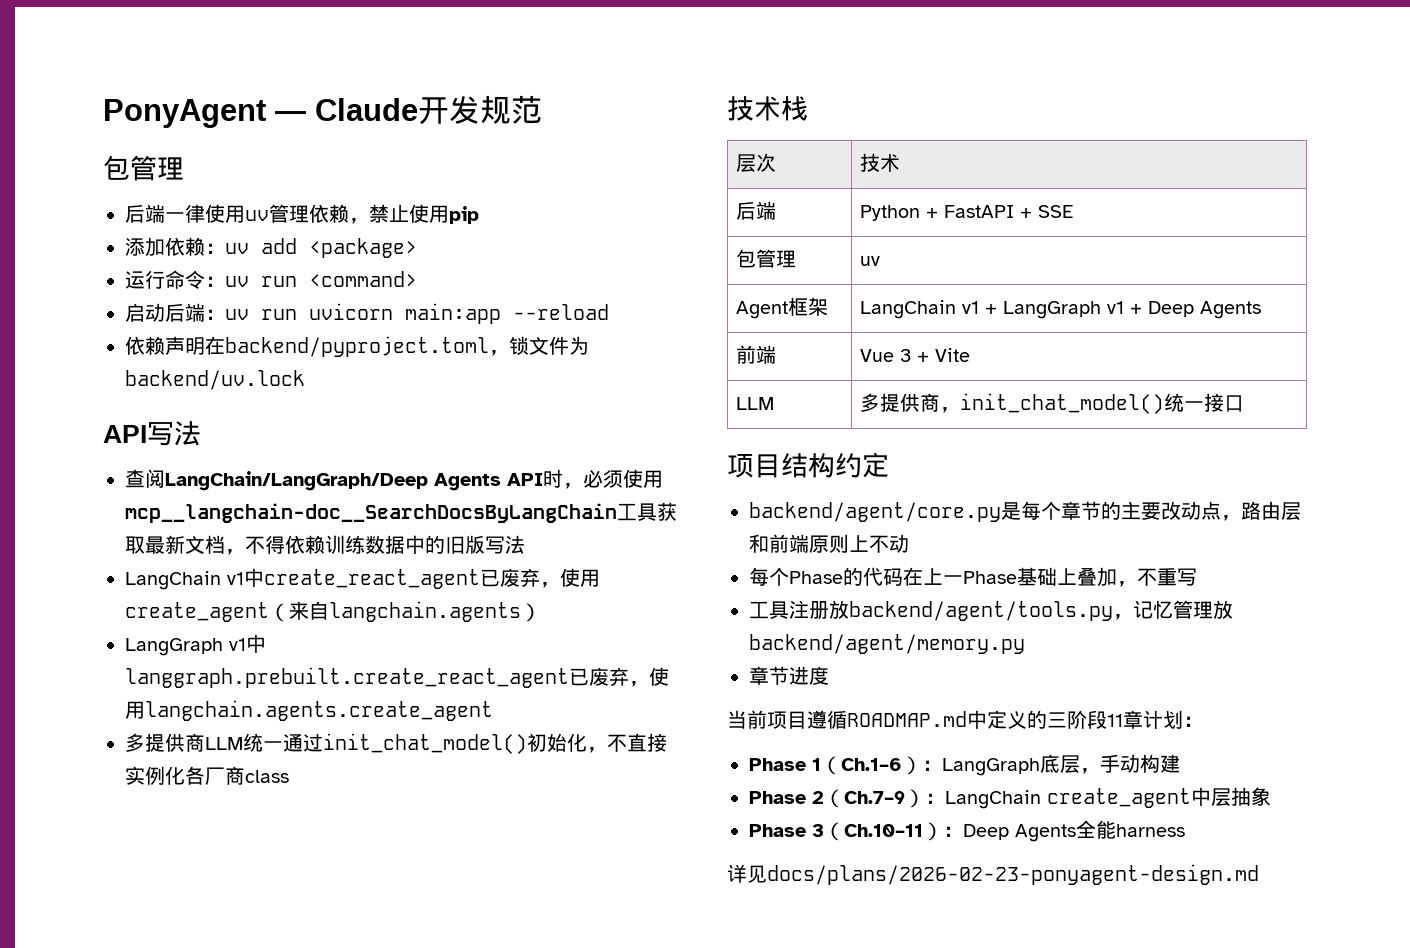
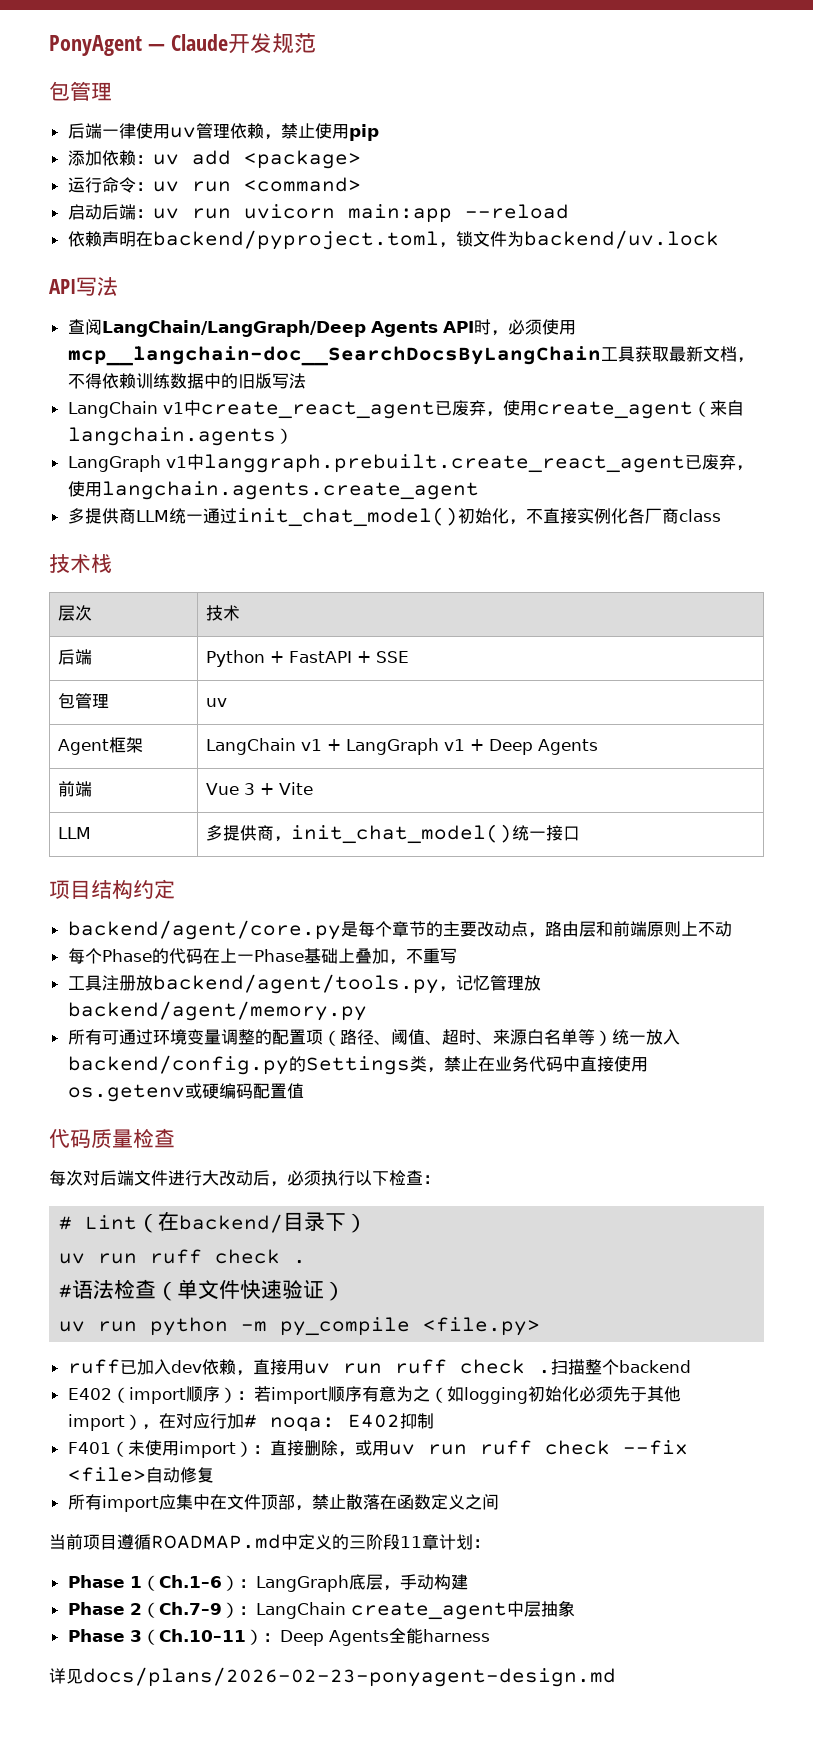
[749,666,829,685] 章节进度 -> [67,1029,680,1046] [67,1055,648,1075] [67,1083,304,1102] [49,1128,175,1149] [49,1170,440,1187] [59,1211,368,1233] [59,1249,307,1264] [59,1279,346,1301] [59,1317,541,1336] [67,1359,691,1376] [67,1386,681,1404] [67,1413,434,1432] [67,1440,688,1458] [67,1467,214,1483] [67,1494,499,1512] 所有可通过环境变量调整的配置项（路径、阈值、超时、来源白名单等）统一放入backend/config.py的Settings类，禁止在业务代码中直接使用os.getenv或硬编码配置值 // 代码质量检查 // 每次对后端文件进行大改动后，必须执行以下检查： // # Lint（在backend/目录下） // uv run ruff check . // #语法检查（单文件快速验证） // uv run python -m py_compile <file.py> // ruff已加入dev依赖，直接用uv run ruff check .扫描整个backend // E402（import顺序）：若import顺序有意为之（如logging初始化必须先于其他import），在对应行加# noqa: E402抑制 // F401（未使用import）：直接删除，或用uv run ruff check --fix <file>自动修复 // 所有import应集中在文件顶部，禁止散落在函数定义之间

